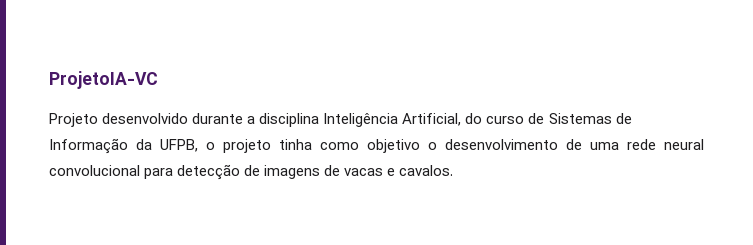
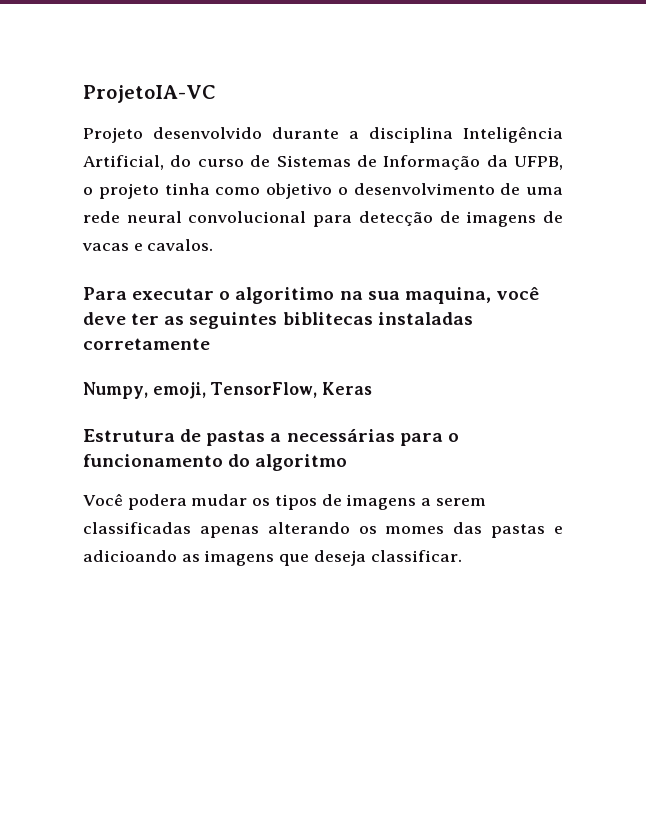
(454, 170) none -> [83,286,539,304] [83,312,473,329] [83,338,210,350] [83,382,373,399] [83,428,459,446] [83,454,348,471] [83,493,486,510] [83,522,563,538] [83,550,462,566] // Para executar o algoritimo na sua maquina, você deve ter as seguintes biblitecas instaladas corretamente // Numpy, emoji, TensorFlow, Keras // Estrutura de pastas a necessárias para o funcionamento do algoritmo // Você podera mudar os tipos de imagens a serem classificadas apenas alterando os momes das pastas e adicioando as imagens que deseja classificar.

